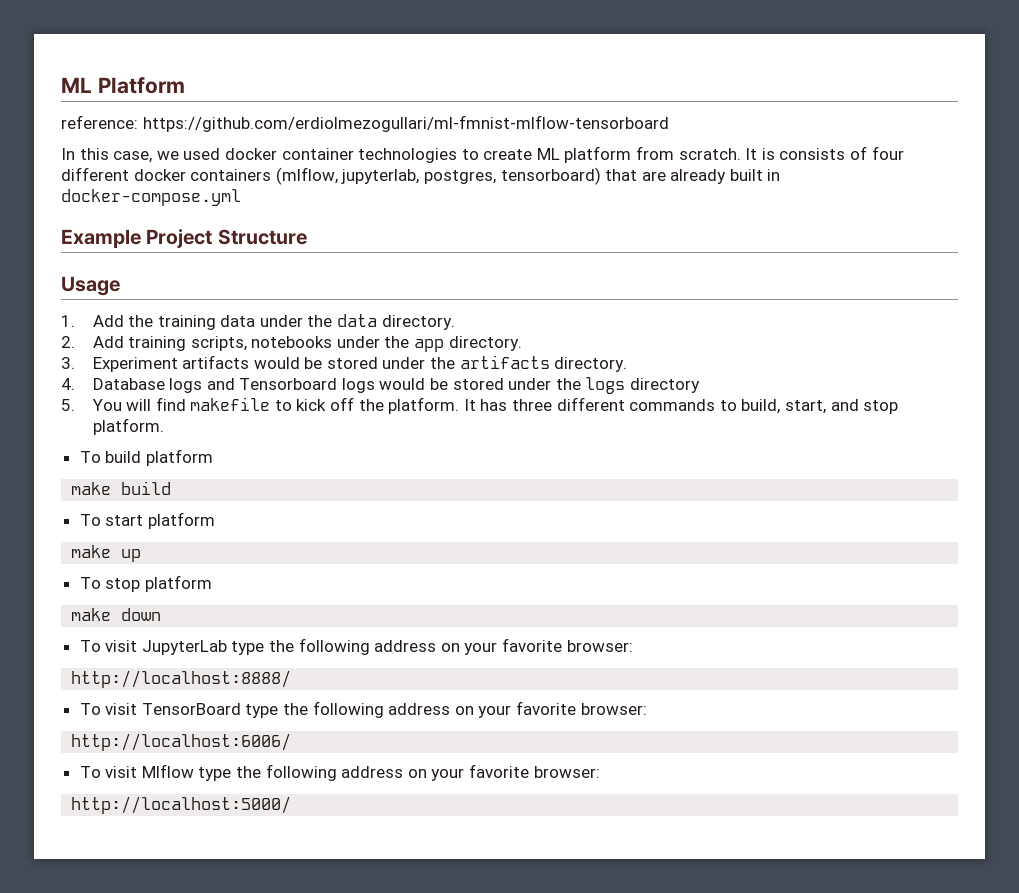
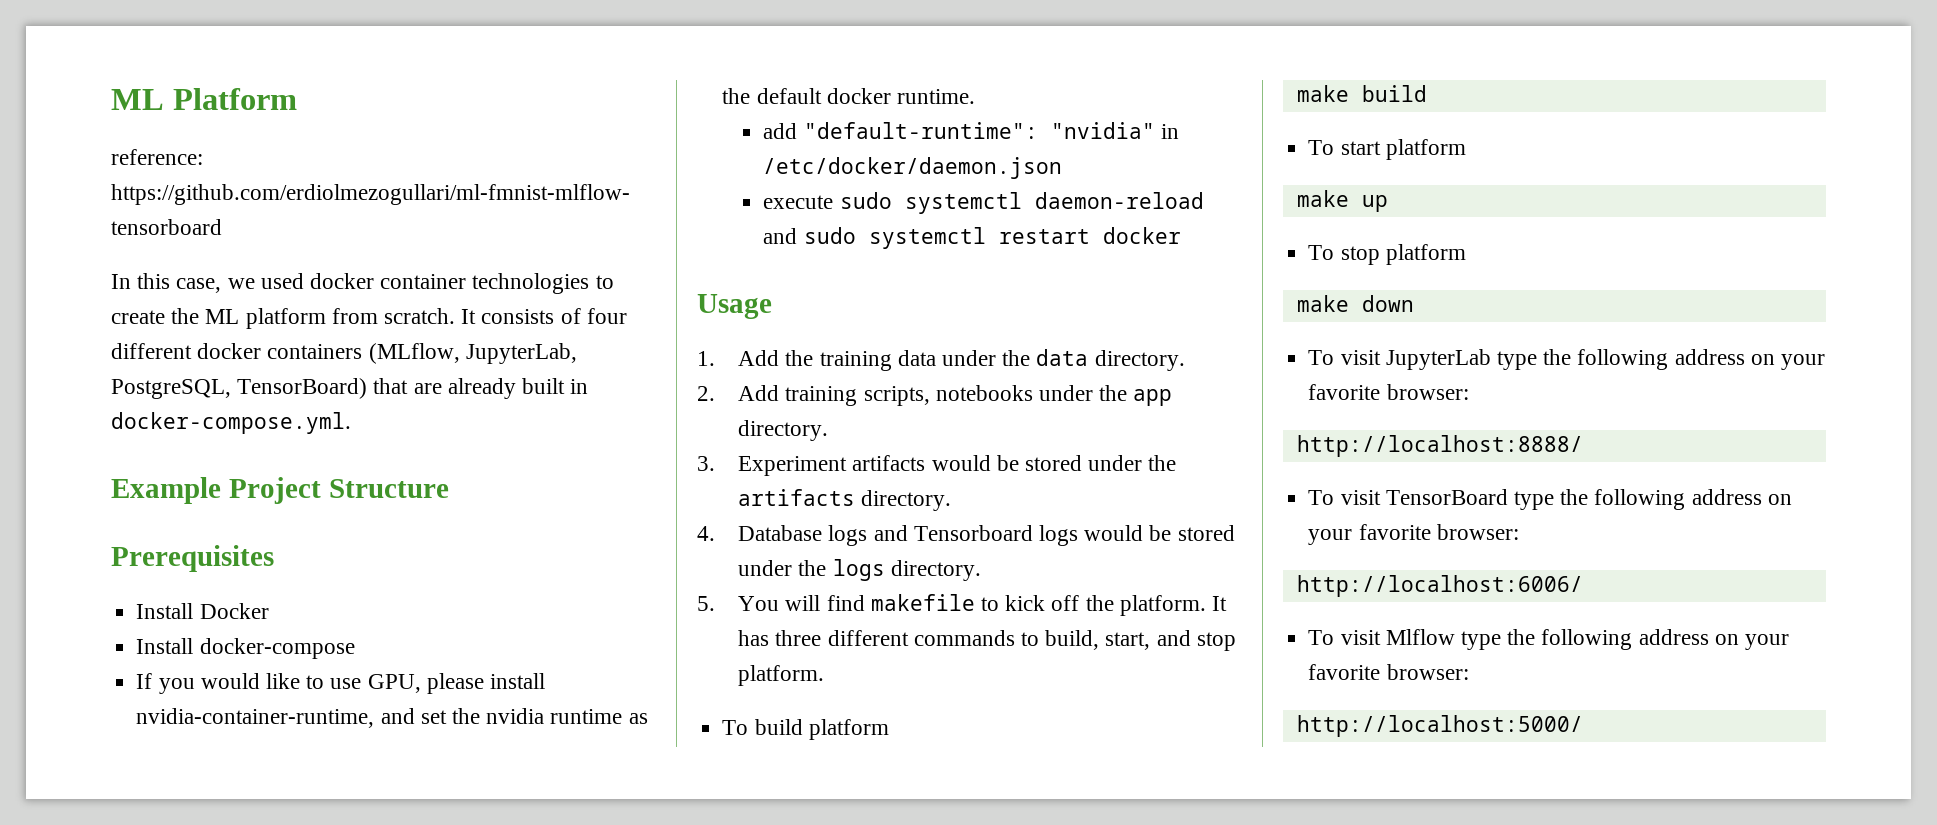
(533, 154) none -> [171,308,200,324] the
[761,148,775,160] is -> (477, 316) none
[275,167,601,185] (mlflow, jupyterlab, postgres, tensorboard) -> [368,343,577,364] [111,378,368,399] (MLflow, JupyterLab, PostgreSQL, TensorBoard)
[61,189,241,206] docker-compose.yml -> [111,412,351,434] docker-compose.yml.
(307, 237) none -> [111,545,274,572] [136,603,269,619] [136,638,355,659] [136,673,545,694] [136,708,648,728] [722,88,975,104] [763,122,1179,139] [763,157,1063,179] [763,192,1204,214] [763,227,1181,249] // Prerequisites // Install Docker // Install docker-compose // If you would like to use GPU, please install nvidia-container-runtime, and set the nvidia runtime as the default docker runtime. // add "default-runtime": "nvidia" in /etc/docker/daemon.json // execute sudo systemctl daemon-reload and sudo systemctl restart docker
[630,378,701,393] directory -> [890,560,981,581] directory.

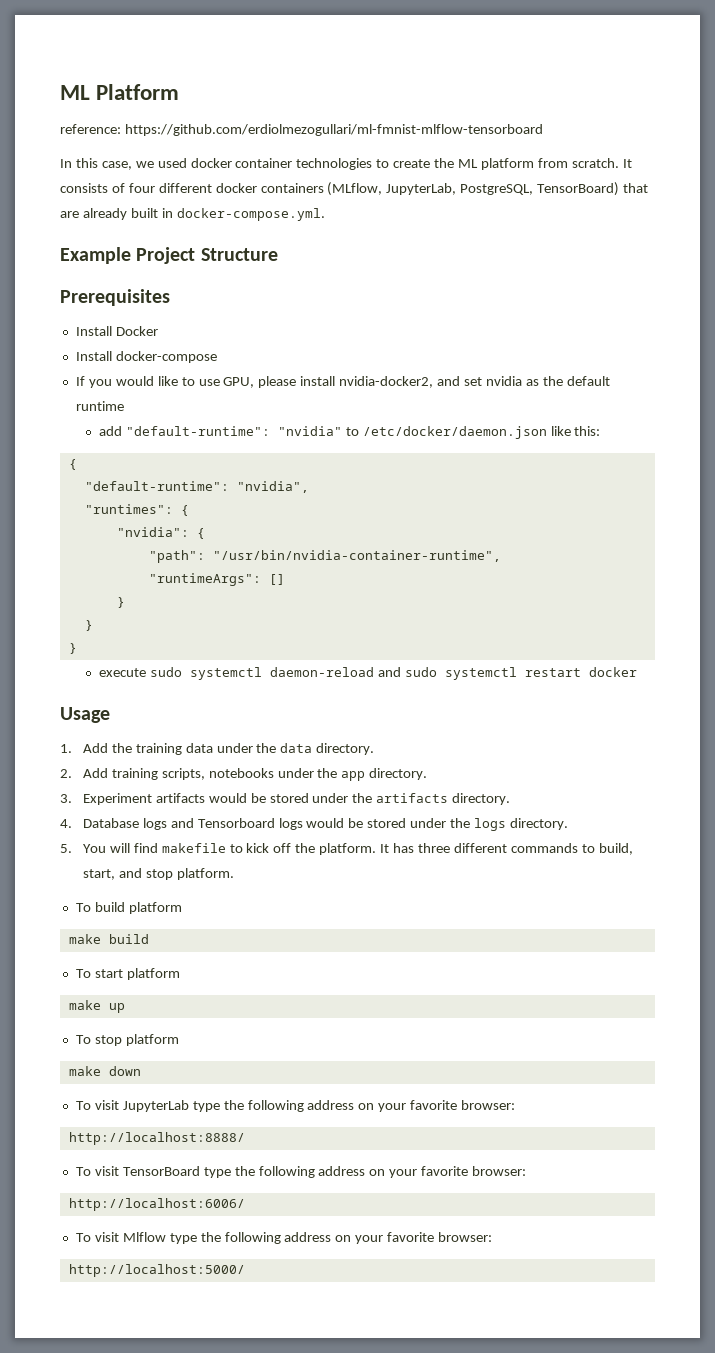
[136,708,375,728] nvidia-container-runtime, -> [339,376,434,388] nvidia-docker2,
[451,708,623,724] the nvidia runtime -> [485,376,522,386] nvidia
[826,88,975,104] docker runtime. -> [75,401,124,411] runtime
[1160,124,1179,139] in -> [345,427,359,436] to
(1063, 168) none -> [550,426,601,436] [68,459,77,470] [84,481,309,493] [84,504,189,516] [116,527,205,539] [148,550,501,563] [148,573,285,586] [116,597,125,608] [84,620,93,631] [68,643,77,654] like this: // { // "default-runtime": "nvidia", // "runtimes": { // "nvidia": { // "path": "/usr/bin/nvidia-container-runtime", // "runtimeArgs": [] // } // } // }

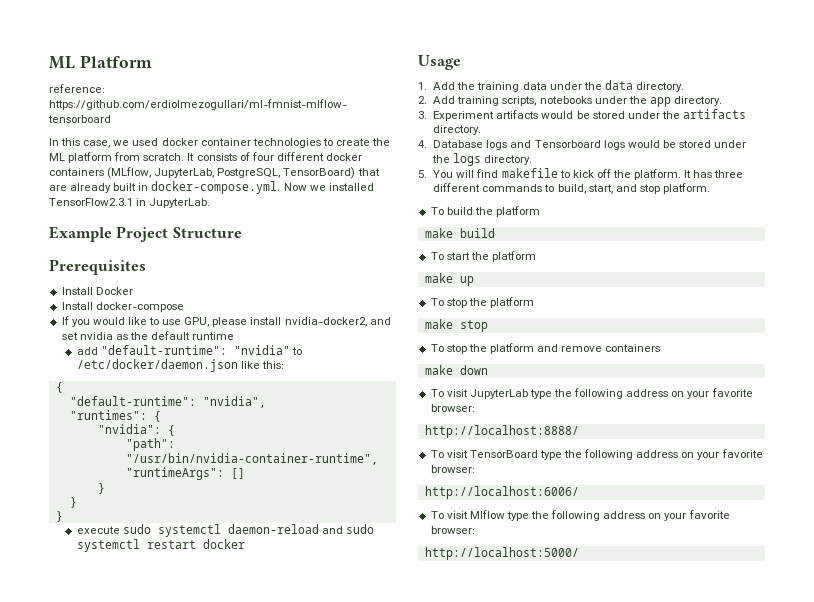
(325, 214) none -> [283,183,374,191] [49,198,211,208] Now we installed TensorFlow2.3.1 in JupyterLab.
(125, 907) none -> [474,207,493,215] the
(123, 973) none -> [470,252,489,260] the
[125,1034,179,1046] platform -> [468,297,534,308] [424,319,488,332] [430,343,661,354] the platform // make stop // To stop the platform and remove containers

